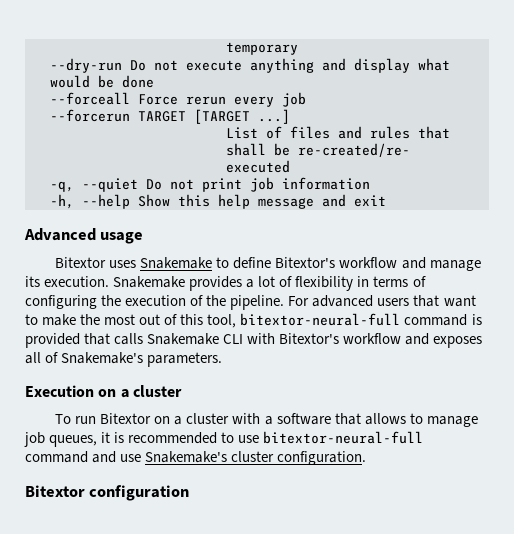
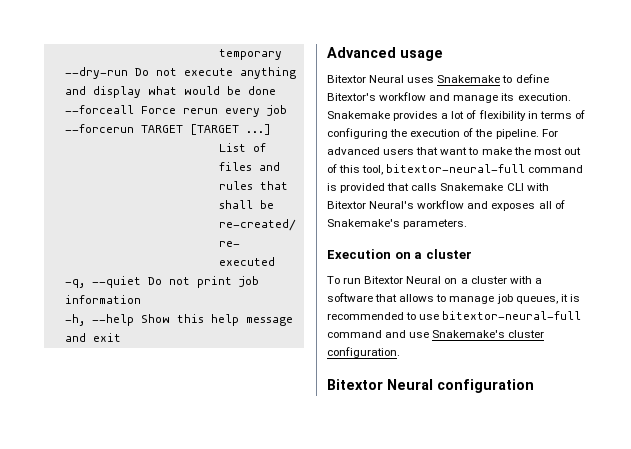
(107, 262) none -> [369,75,405,83] Neural
[279,333,340,344] Bitextor's -> [327,201,415,209] Bitextor Neural's
(152, 418) none -> [406,276,442,284] Neural
(85, 491) none -> [387,379,433,390] Neural

